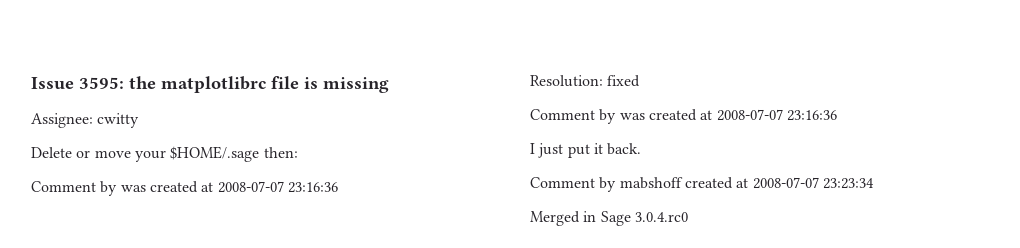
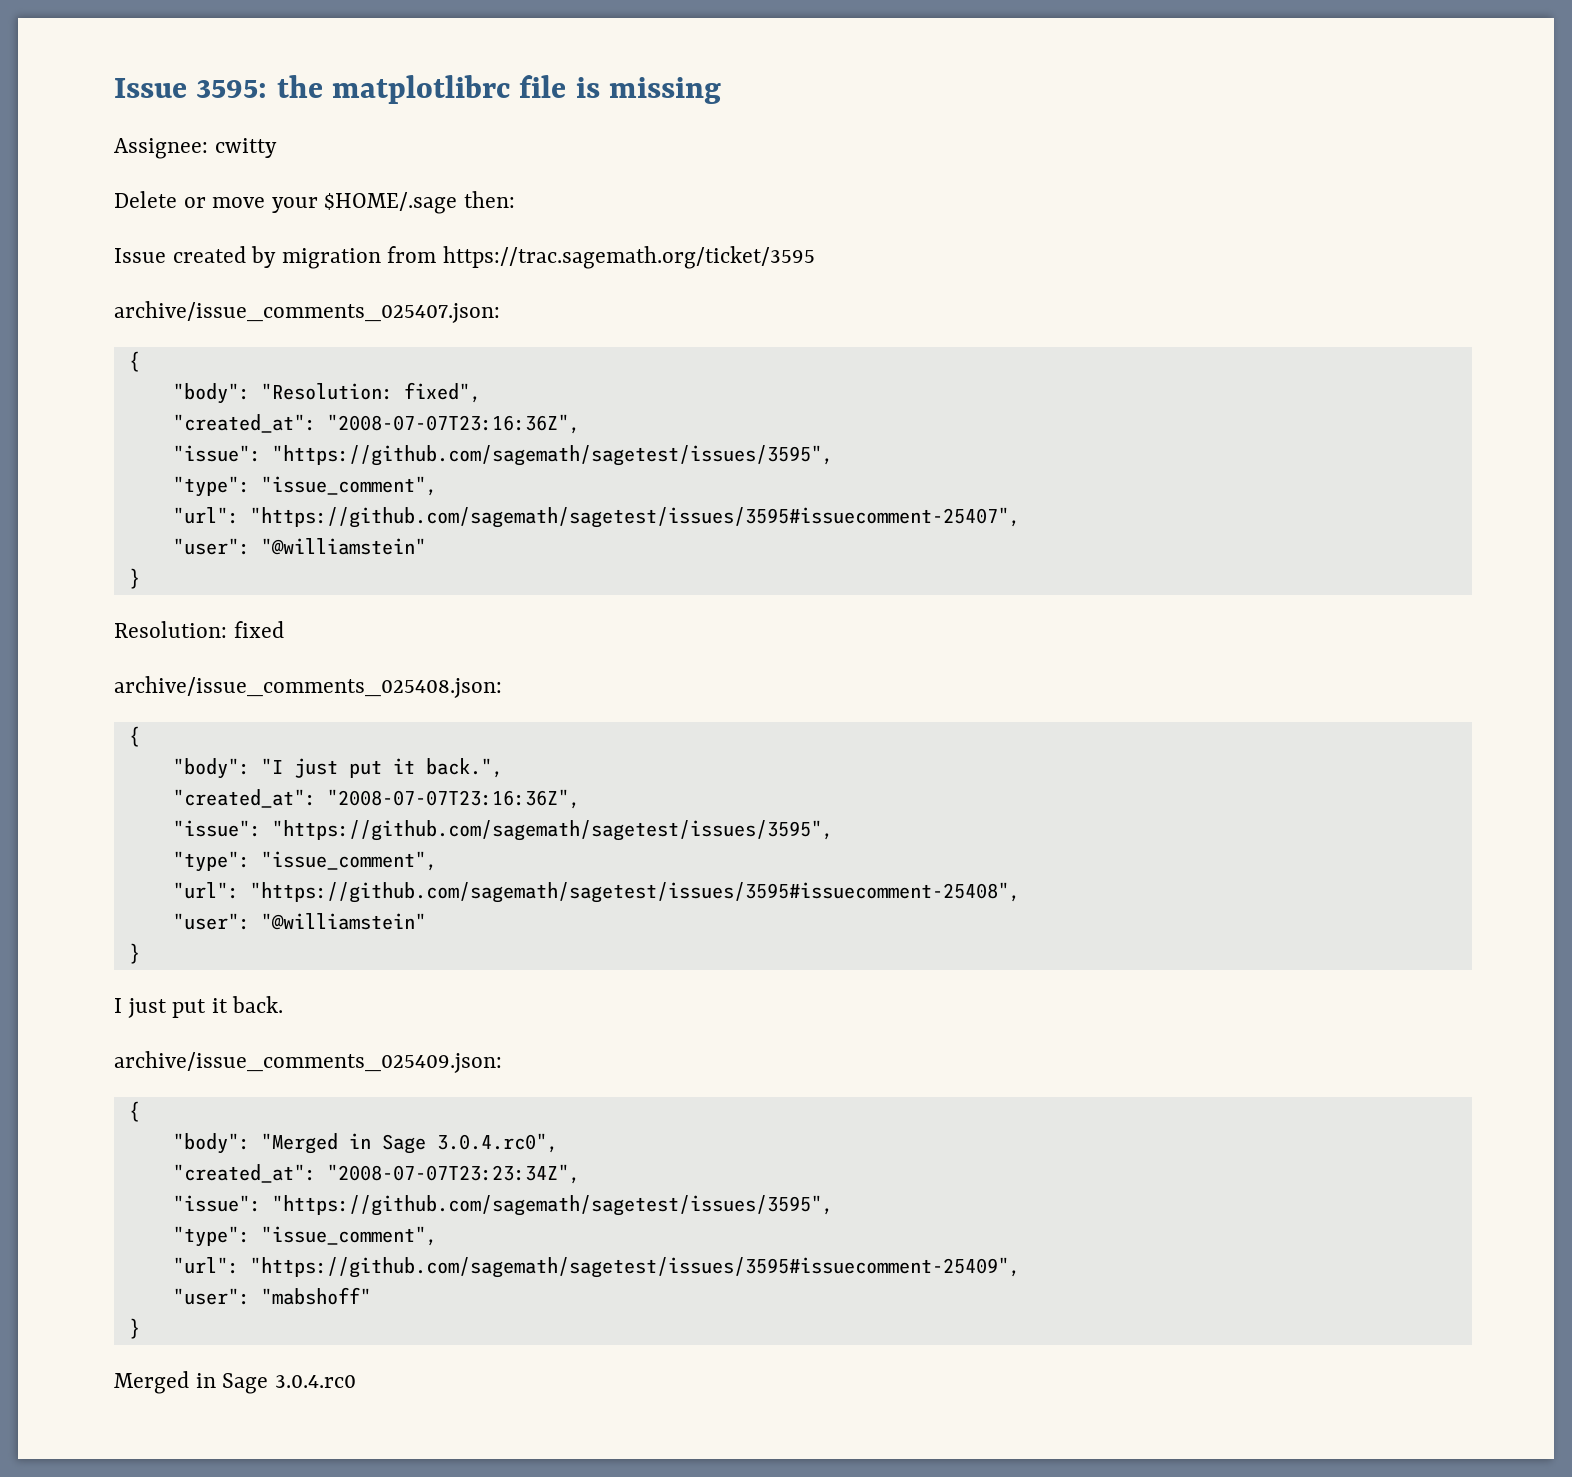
[31,181,338,196] [530,75,641,87] [530,109,837,124] Comment by was created at 2008-07-07 23:16:36 // Resolution: fixed // Comment by was created at 2008-07-07 23:16:36 -> [114,246,816,269] [114,301,500,323] [128,351,140,372] [172,382,481,404] [172,414,580,434] [172,445,833,466] [172,476,437,497] [172,507,1020,528] [172,538,426,555] [128,568,140,589] [114,621,284,638] [114,676,502,698] [128,726,140,747] [172,758,503,779] [172,789,580,809] [172,820,833,841] [172,851,437,872] [172,882,1020,903] [172,913,426,930] [128,943,140,964] Issue created by migration from https://trac.sagemath.org/ticket/3595 // archive/issue_comments_025407.json: // { // "body": "Resolution: fixed", // "created_at": "2008-07-07T23:16:36Z", // "issue": "https://github.com/sagemath/sagetest/issues/3595", // "type": "issue_comment", // "url": "https://github.com/sagemath/sagetest/issues/3595#issuecomment-25407", // "user": "@williamstein" // } // Resolution: fixed // archive/issue_comments_025408.json: // { // "body": "I just put it back.", // "created_at": "2008-07-07T23:16:36Z", // "issue": "https://github.com/sagemath/sagetest/issues/3595", // "type": "issue_comment", // "url": "https://github.com/sagemath/sagetest/issues/3595#issuecomment-25408", // "user": "@williamstein" // }
[530,177,874,192] Comment by mabshoff created at 2008-07-07 23:23:34 -> [114,1051,502,1073] [128,1101,140,1122] [172,1133,558,1154] [172,1164,580,1184] [172,1195,833,1216] [172,1226,437,1247] [172,1257,1020,1278] [172,1287,371,1305] [128,1318,140,1339] archive/issue_comments_025409.json: // { // "body": "Merged in Sage 3.0.4.rc0", // "created_at": "2008-07-07T23:23:34Z", // "issue": "https://github.com/sagemath/sagetest/issues/3595", // "type": "issue_comment", // "url": "https://github.com/sagemath/sagetest/issues/3595#issuecomment-25409", // "user": "mabshoff" // }

